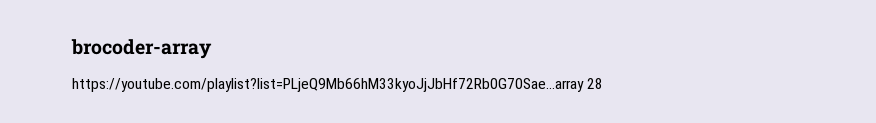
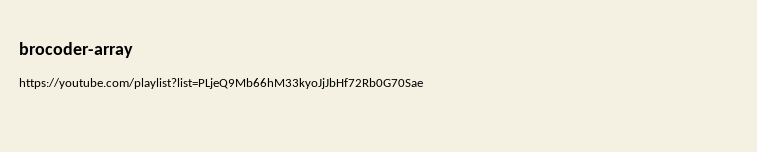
[72,78,604,92] https://youtube.com/playlist?list=PLjeQ9Mb66hM33kyoJjJbHf72Rb0G70Sae...array 28 -> [19,78,423,89] https://youtube.com/playlist?list=PLjeQ9Mb66hM33kyoJjJbHf72Rb0G70Sae

